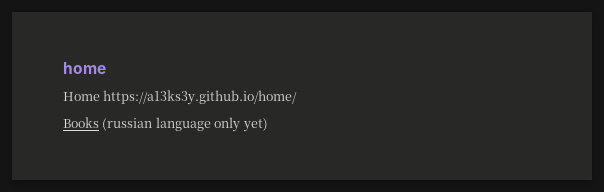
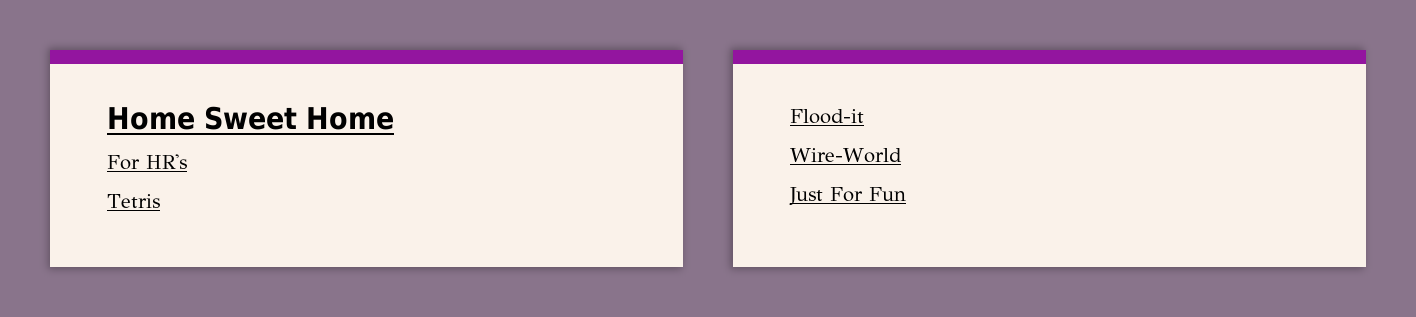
[63,62,106,74] [63,90,298,105] [63,117,268,132] home // Home https://a13ks3y.github.io/home/ // Books (russian language only yet) -> [107,106,394,130] [107,154,187,170] [107,194,160,208] [790,109,864,124] [790,148,902,163] [789,187,906,206] Home Sweet Home // For HR's // Tetris // Flood-it // Wire-World // Just For Fun

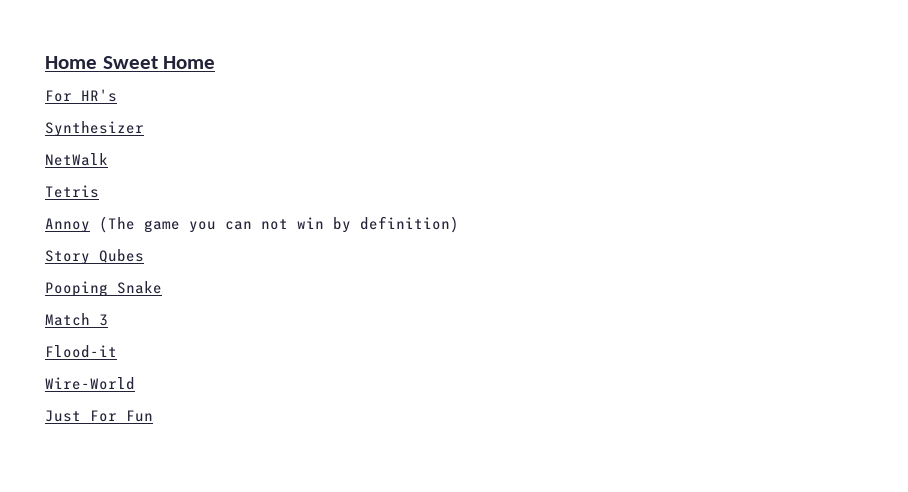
(187, 161) none -> [45,121,144,137] [45,153,108,166] // Synthesizer // NetWalk
(160, 201) none -> [45,216,459,233] [45,249,144,265] [45,281,162,297] [45,313,108,326] // Annoy (The game you can not win by definition) // Story Qubes // Pooping Snake // Match 3

